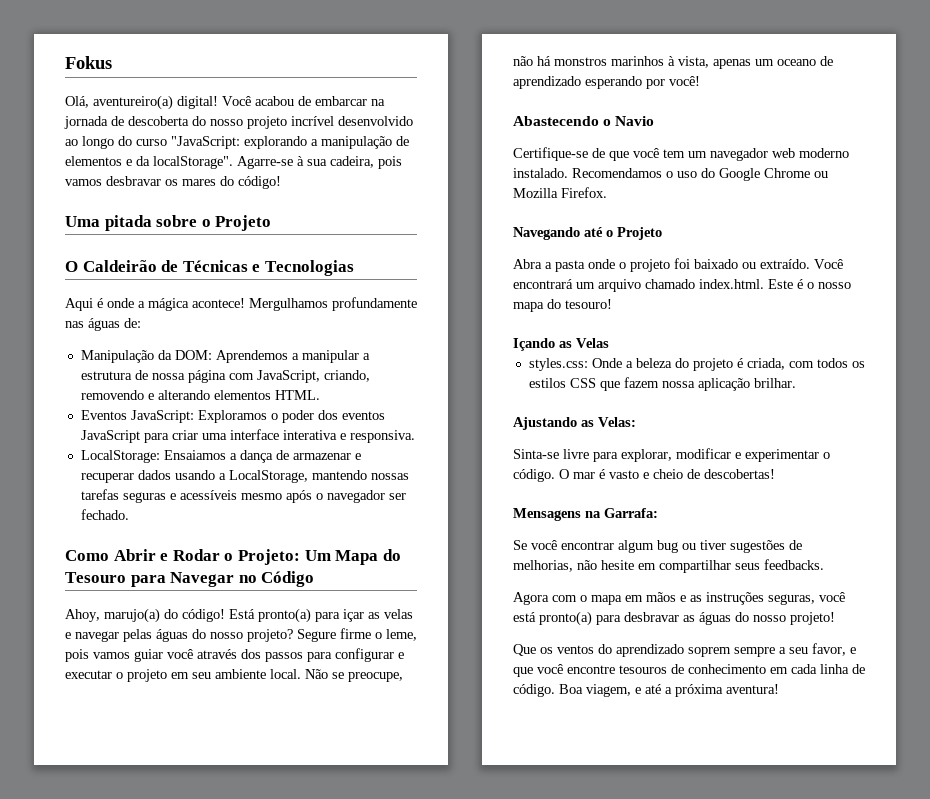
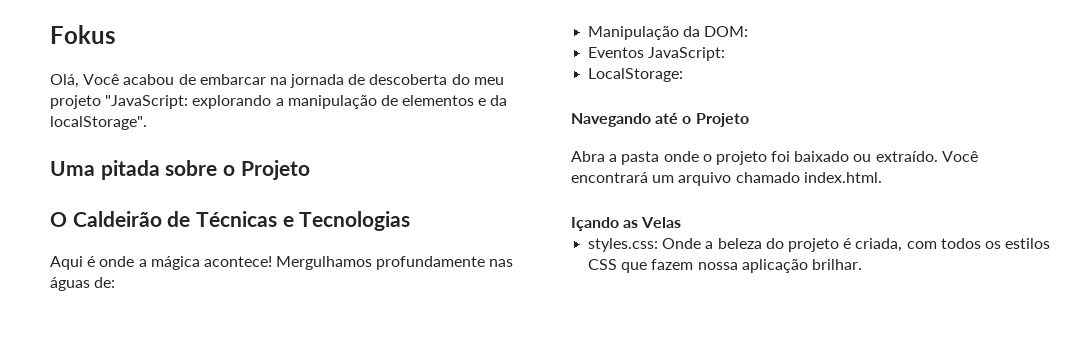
[93,95,218,110] aventureiro(a) digital! -> (79, 81) none
[210,116,413,129] [65,136,167,149] nosso projeto incrível desenvolvido ao longo do curso -> [473,77,504,85] [50,95,101,109] meu projeto
[237,156,402,169] [65,176,281,189] Agarre-se à sua cadeira, pois vamos desbravar os mares do código! -> (147, 123) none
[215,350,370,363] [80,370,370,383] [80,390,320,400] [80,410,385,423] [80,429,415,443] [80,450,361,463] [80,470,409,483] [80,489,406,503] [80,509,129,520] [65,549,401,565] [65,571,315,587] [65,608,413,623] [65,628,417,642] [65,648,404,662] [65,669,403,682] [513,56,833,69] [513,76,700,89] [513,116,655,126] [513,147,849,161] [513,168,828,181] [513,187,607,198] Aprendemos a manipular a estrutura de nossa página com JavaScript, criando, removendo e alterando elementos HTML. // Eventos JavaScript: Exploramos o poder dos eventos JavaScript para criar uma interface interativa e responsiva. // LocalStorage: Ensaiamos a dança de armazenar e recuperar dados usando a LocalStorage, mantendo nossas tarefas seguras e acessíveis mesmo após o navegador ser fechado. // Como Abrir e Rodar o Projeto: Um Mapa do Tesouro para Navegar no Código // Ahoy, marujo(a) do código! Está pronto(a) para içar as velas e navegar pelas águas do nosso projeto? Segure firme o leme, pois vamos guiar você através dos passos para configurar e executar o projeto em seu ambiente local. Não se preocupe, não há monstros marinhos à vista, apenas um oceano de aprendizado esperando por você! // Abastecendo o Navio // Certifique-se de que você tem um navegador web moderno instalado. Recomendamos o uso do Google Chrome ou Mozilla Firefox. -> [588,47,726,61] [588,68,684,82] // Eventos JavaScript: // LocalStorage:
[768,279,851,289] [513,299,612,312] Este é o nosso mapa do tesouro! -> (882, 177) none
[513,417,636,430] [513,448,830,462] [513,469,775,482] [513,508,658,521] [513,540,802,553] [513,559,824,573] [513,592,845,605] [513,611,835,626] [513,643,856,657] [513,664,865,677] [513,684,779,697] // Ajustando as Velas: // Sinta-se livre para explorar, modificar e experimentar o código. O mar é vasto e cheio de descobertas! // Mensagens na Garrafa: // Se você encontrar algum bug ou tiver sugestões de melhorias, não hesite em compartilhar seus feedbacks. // Agora com o mapa em mãos e as instruções seguras, você está pronto(a) para desbravar as águas do nosso projeto! // Que os ventos do aprendizado soprem sempre a seu favor, e que você encontre tesouros de conhecimento em cada linha de código. Boa viagem, e até a próxima aventura! -> (862, 264) none

